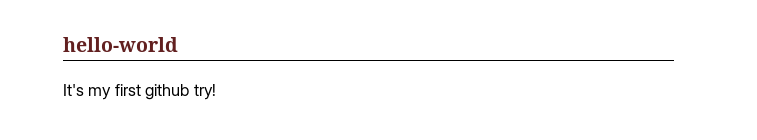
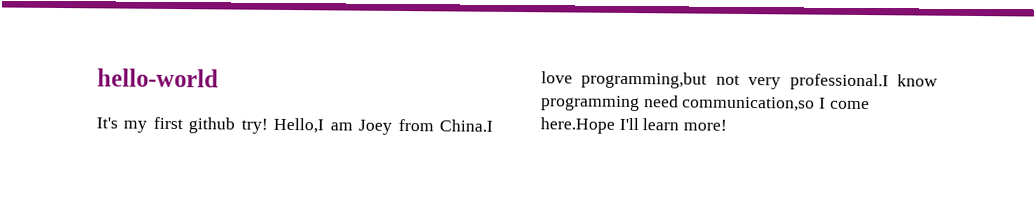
(216, 92) none -> [273,117,493,135] [541,71,938,91] [541,95,870,112] [540,117,728,134] Hello,I am Joey from China.I love programming,but not very professional.I know programming need communication,so I come here.Hope I'll learn more!

